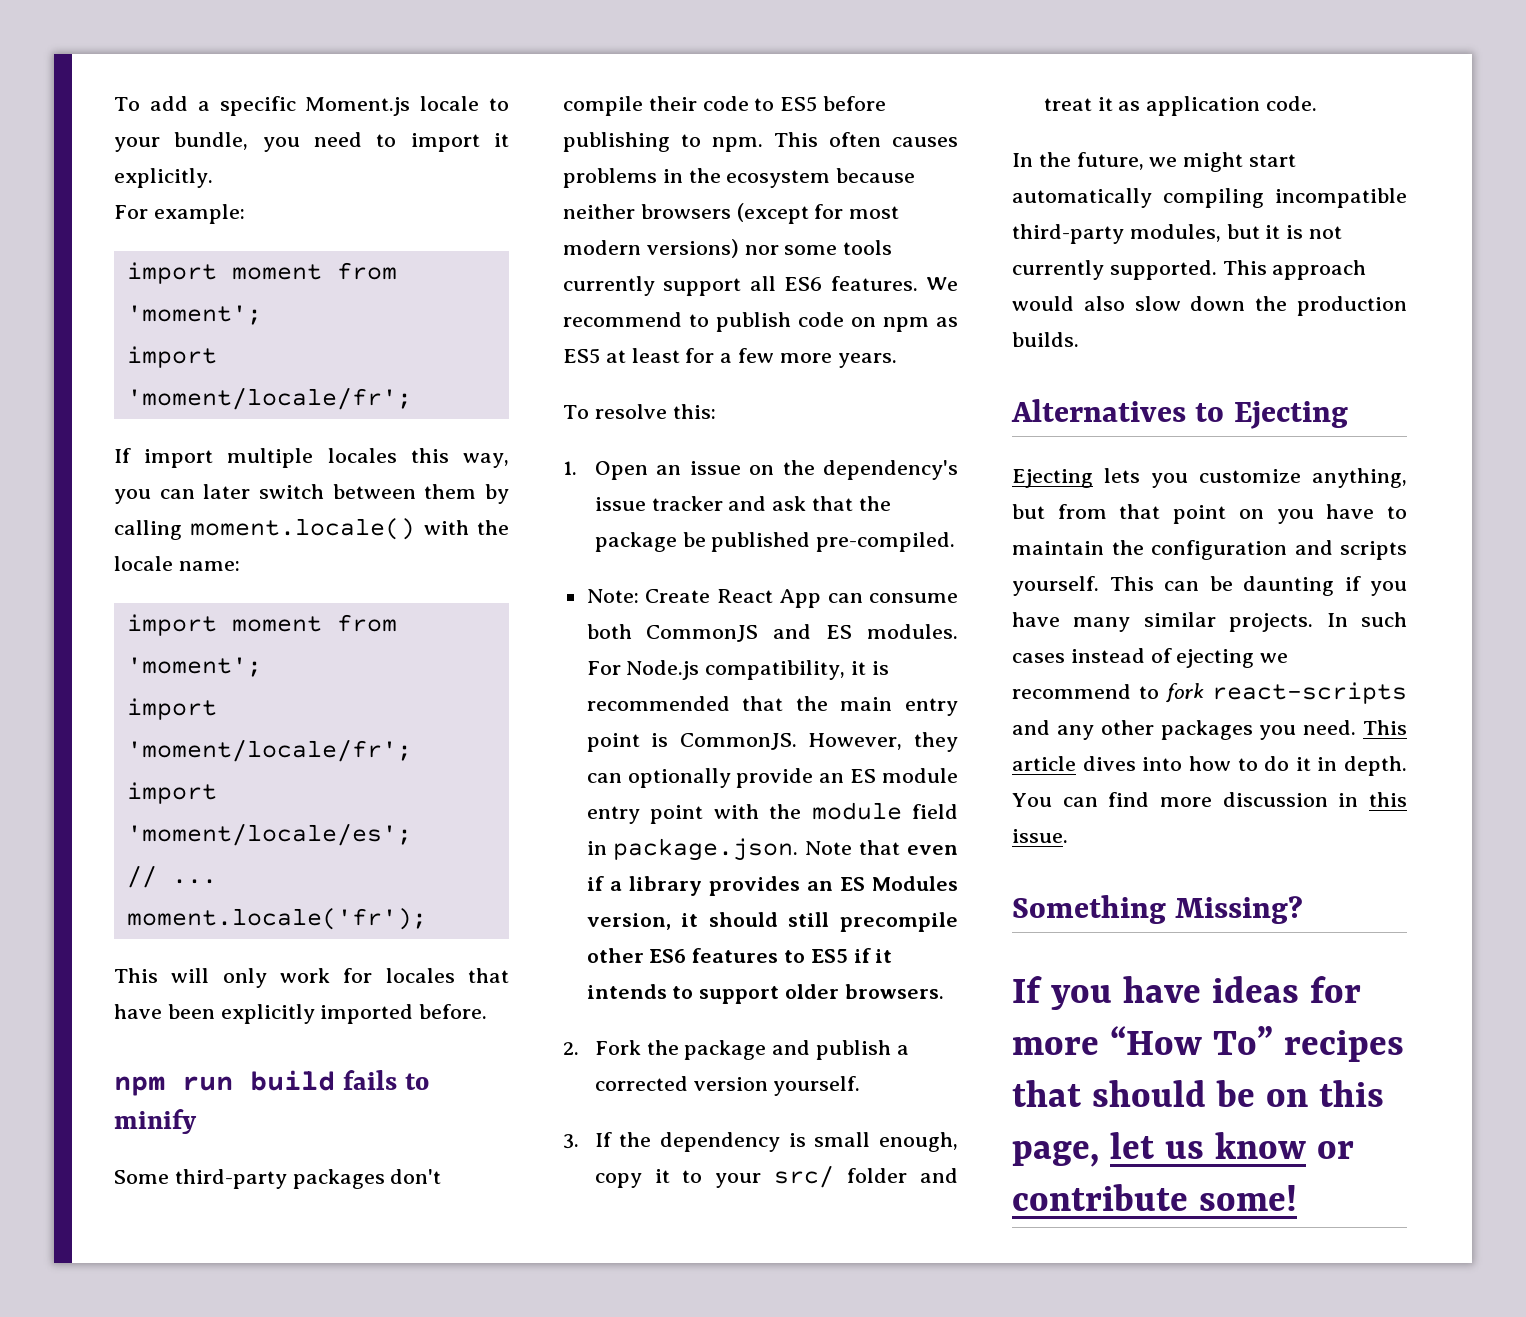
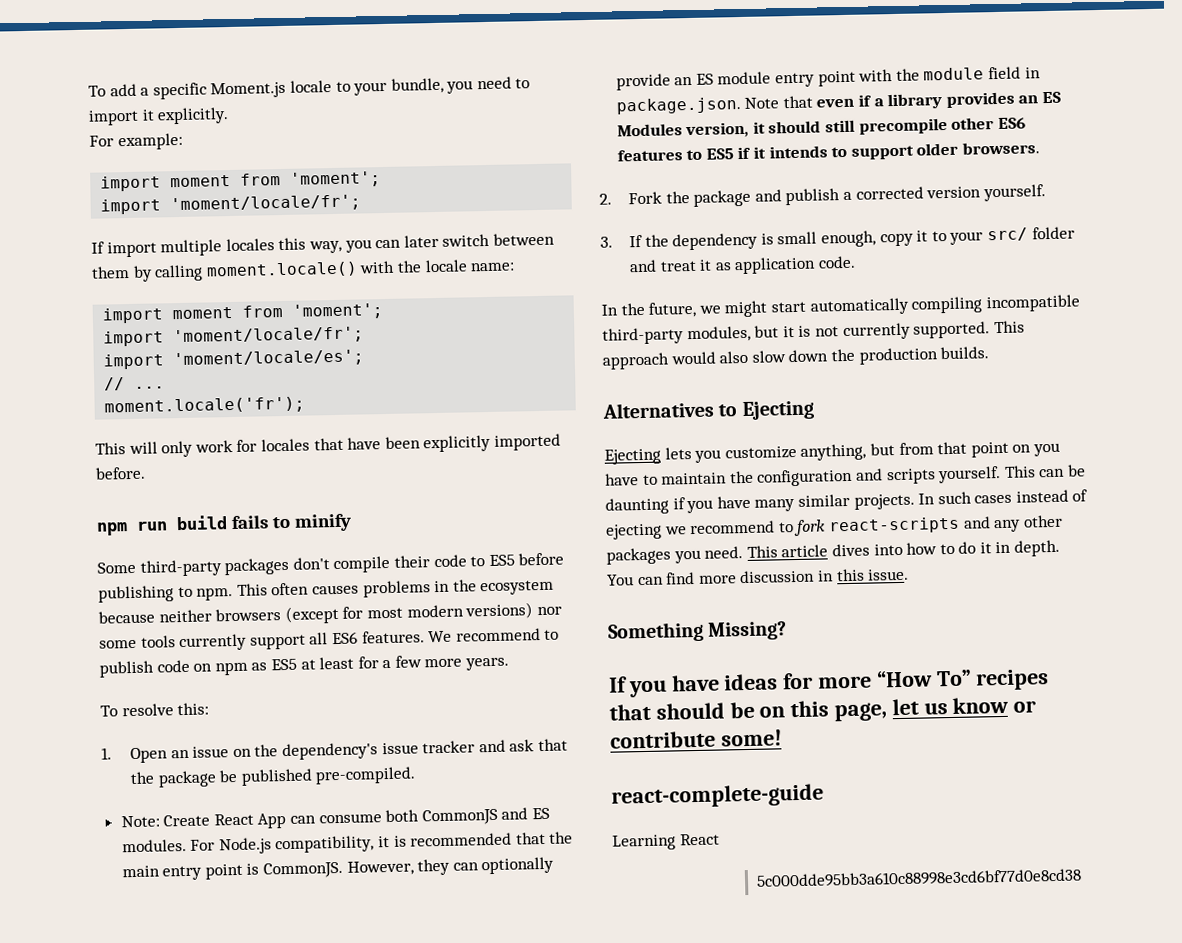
(1297, 1198) none -> [611,783,824,809] [612,833,720,851] [756,868,1083,888] // react-complete-guide // Learning React // 5c000dde95bb3a610c88998e3cd6bf77d0e8cd38

